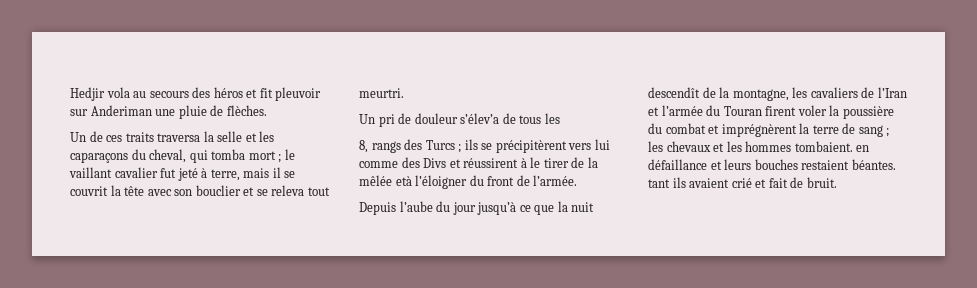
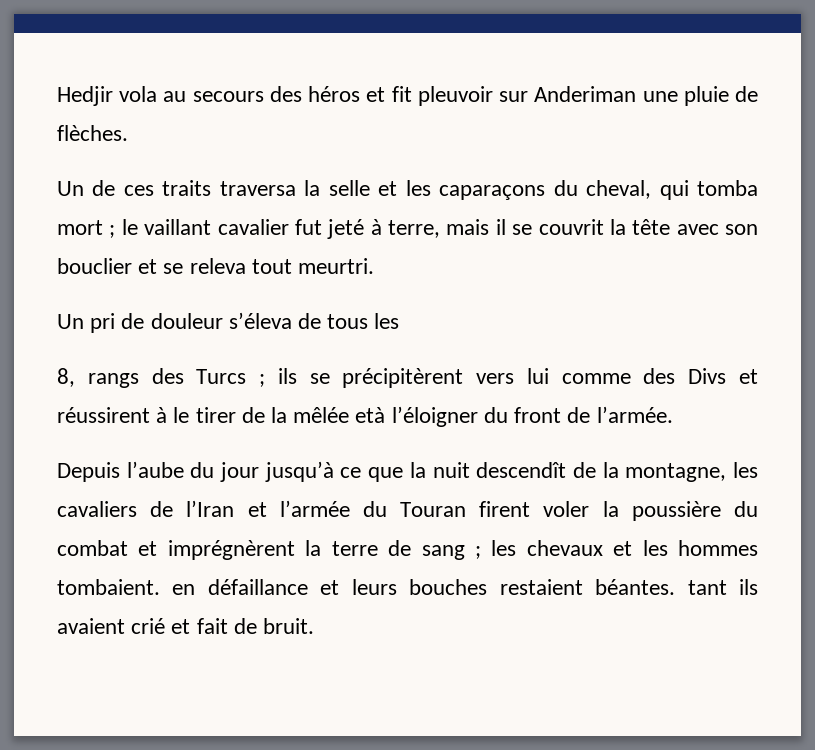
[460,113,500,124] s’élev’a -> [228,312,292,329] s’éleva

